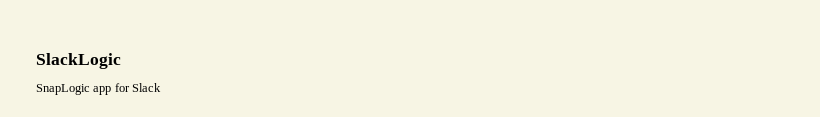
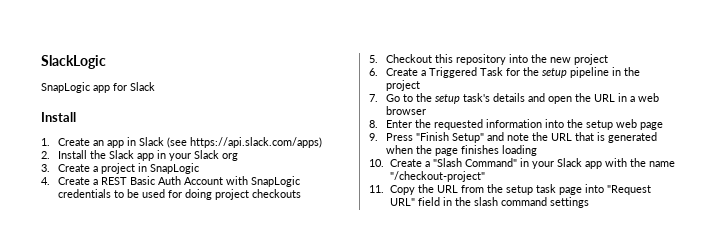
(162, 87) none -> [41,112,76,122] [41,137,323,148] [41,150,239,161] [41,163,200,174] [41,176,301,187] [58,189,302,200] [369,54,609,65] [369,67,641,78] [386,80,421,91] [369,93,660,104] [386,106,427,115] [369,119,664,130] [369,132,658,143] [386,145,538,156] [369,158,675,169] [389,171,485,182] [369,184,651,195] [389,197,589,208] // Install // 1. Create an app in Slack (see https://api.slack.com/apps) // 2. Install the Slack app in your Slack org // 3. Create a project in SnapLogic // 4. Create a REST Basic Auth Account with SnapLogic credentials to be used for doing project checkouts // 5. Checkout this repository into the new project // 6. Create a Triggered Task for the setup pipeline in the project // 7. Go to the setup task's details and open the URL in a web browser // 8. Enter the requested information into the setup web page // 9. Press "Finish Setup" and note the URL that is generated when the page finishes loading // 10. Create a "Slash Command" in your Slack app with the name "/checkout-project" // 11. Copy the URL from the setup task page into "Request URL" field in the slash command settings

